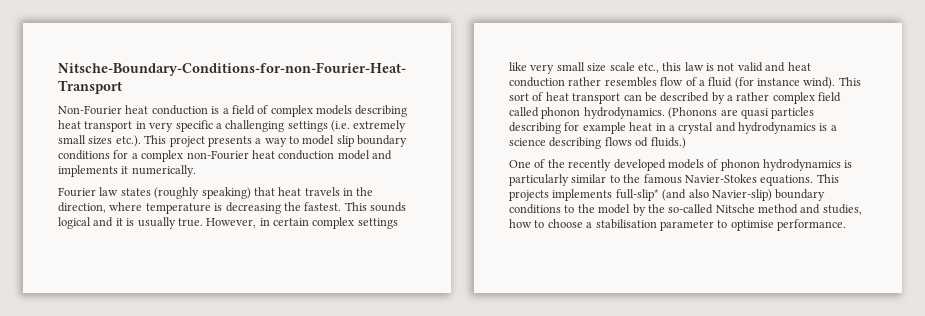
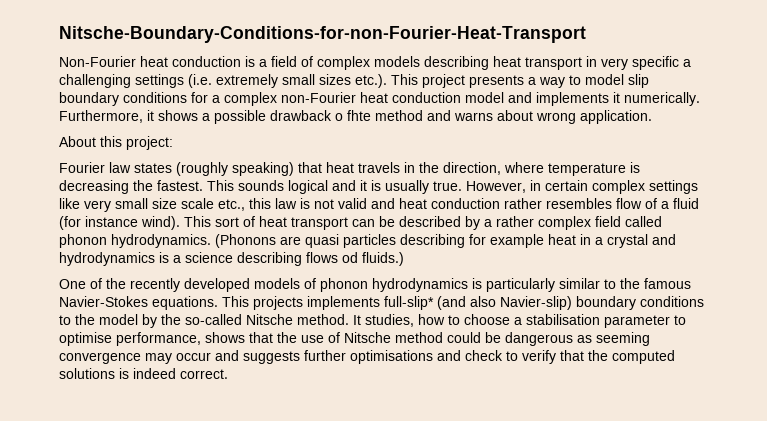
(196, 171) none -> [59,110,652,124] [59,136,173,150] Furthermore, it shows a possible drawback o fhte method and warns about wrong application. // About this project:
[758,204,821,214] method and -> [297,314,361,325] method. It
[777,219,846,231] performance. -> [116,332,650,346] [59,350,675,364] [59,368,228,379] performance, shows that the use of Nitsche method could be dangerous as seeming convergence may occur and suggests further optimisations and check to verify that the computed solutions is indeed correct.

